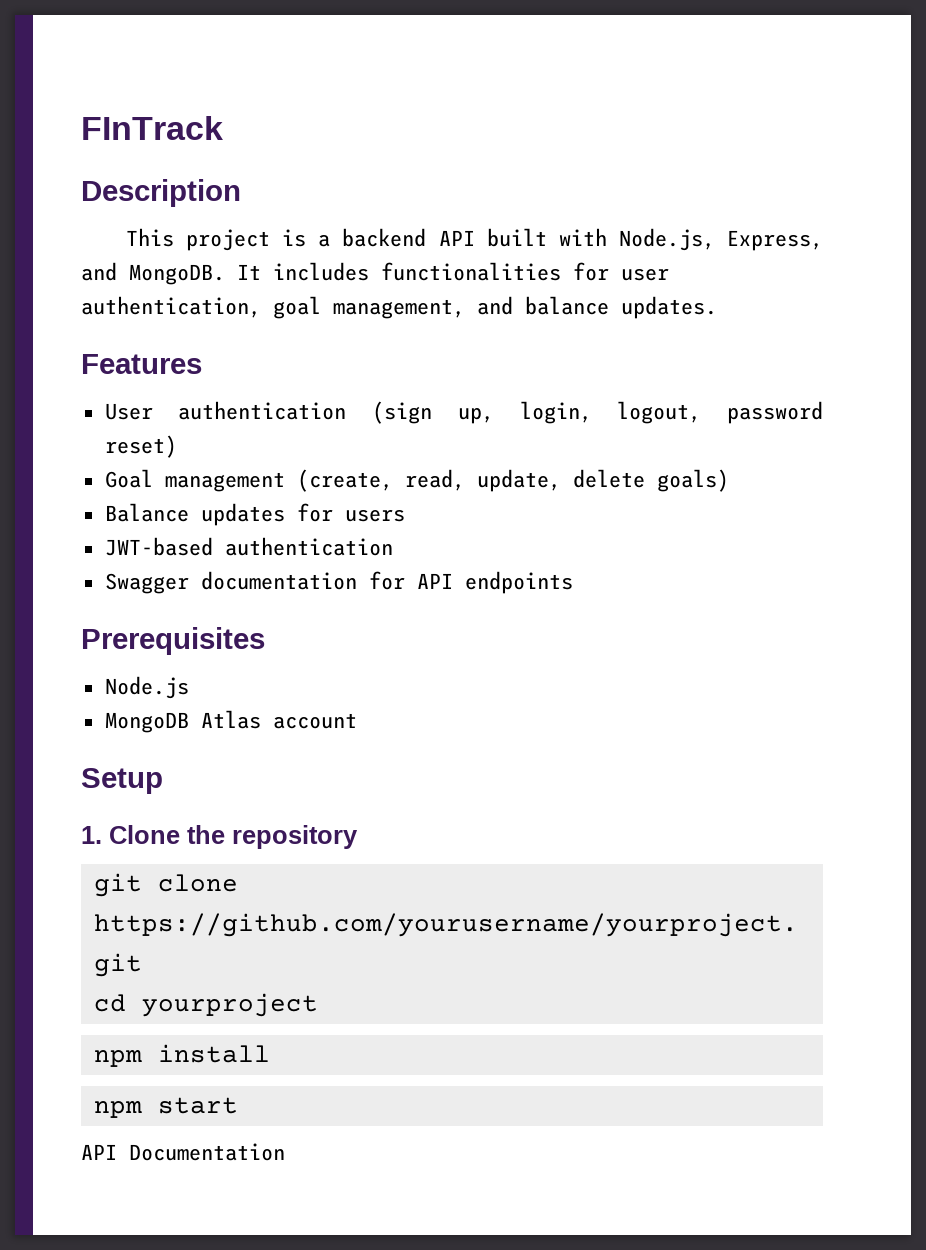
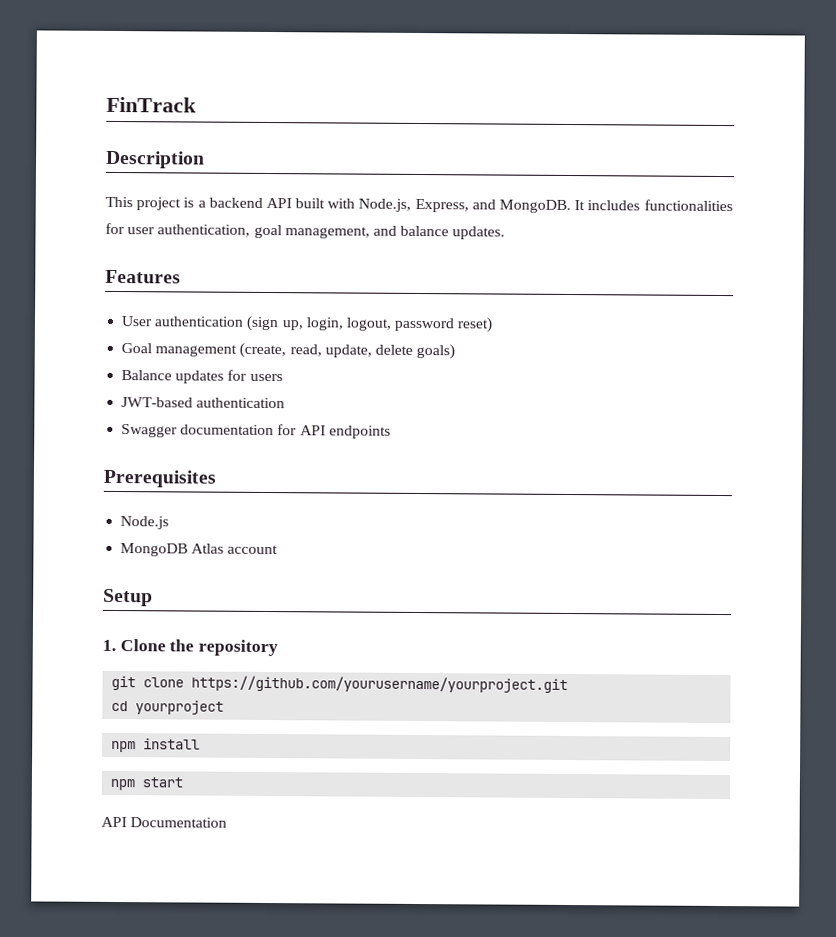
[81,116,223,140] FInTrack -> [106,96,197,113] FinTrack

